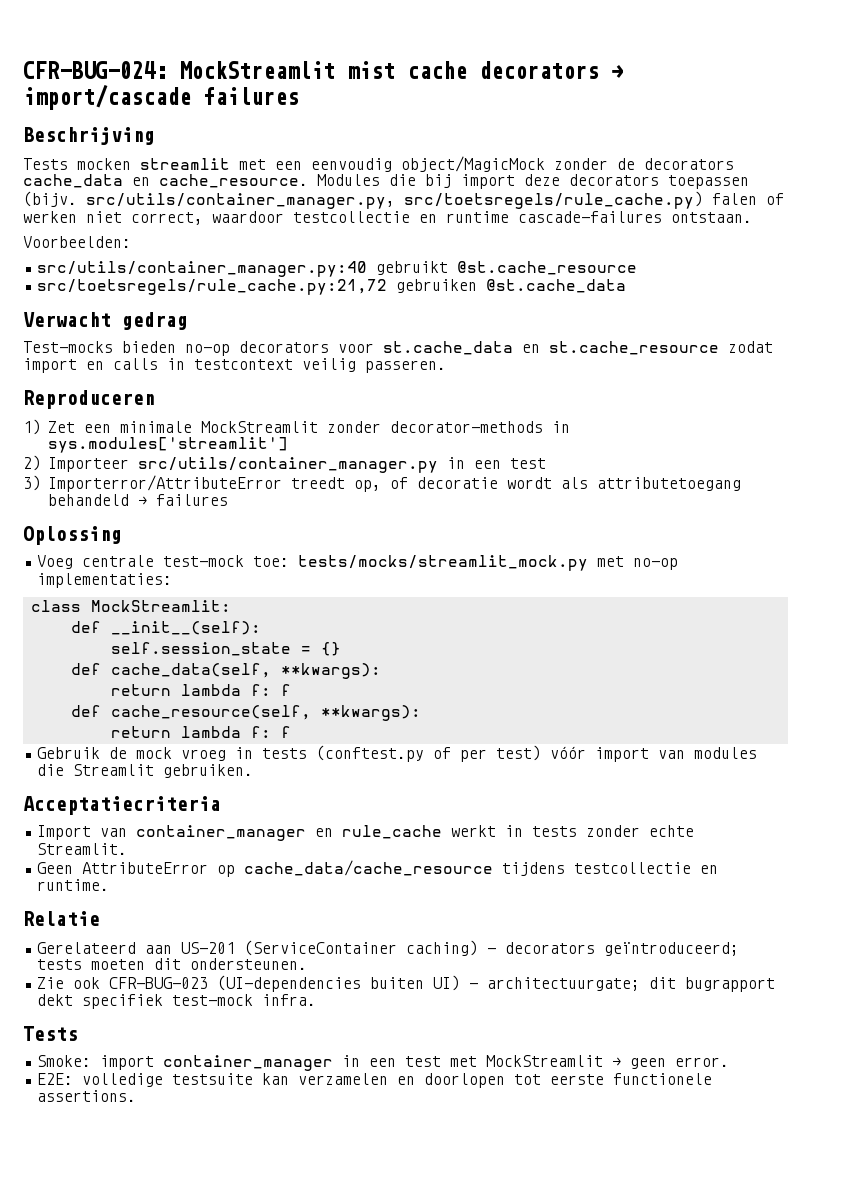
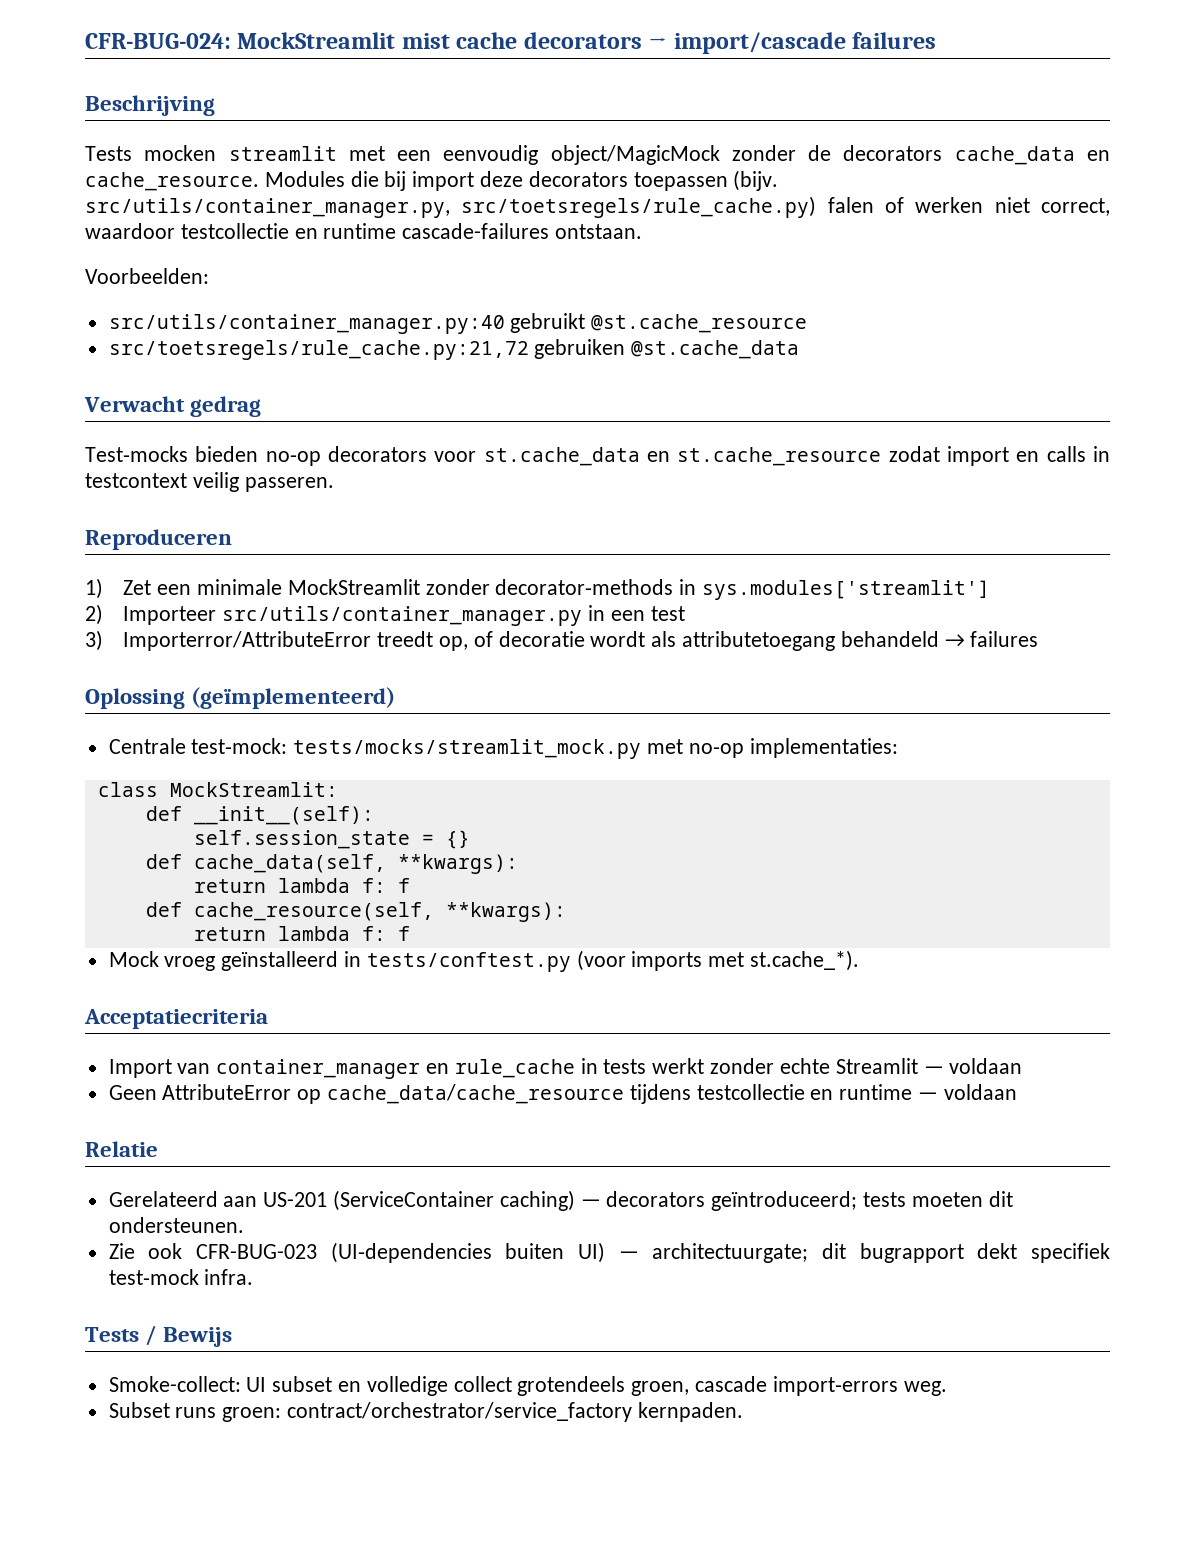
[37,555,290,569] // Voeg centrale test‑mock toe: -> [191,687,396,709] [108,738,288,754] (geïmplementeerd) // Centrale test‑mock:
[37,745,758,762] [37,764,254,778] Gebruik de mock vroeg in tests (conftest.py of per test) vóór import van modules die Streamlit gebruiken. -> [108,950,860,972] Mock vroeg geïnstalleerd in tests/conftest.py (voor imports met st.cache_*).
[451,825,578,837] werkt in tests -> [580,1058,705,1074] in tests werkt
[37,843,128,855] Streamlit. -> [835,1058,1023,1074] Streamlit — voldaan
[37,879,110,891] runtime. -> [839,1084,1017,1100] runtime — voldaan
[37,1055,730,1071] [37,1073,713,1088] [37,1090,137,1102] // Smoke: import container_manager in een test met MockStreamlit → geen error. // E2E: volledige testsuite kan verzamelen en doorlopen tot eerste functionele assertions. -> [145,1325,233,1347] [108,1376,947,1396] [108,1402,743,1422] / Bewijs // Smoke-collect: UI subset en volledige collect grotendeels groen, cascade import‑errors weg. // Subset runs groen: contract/orchestrator/service_factory kernpaden.

